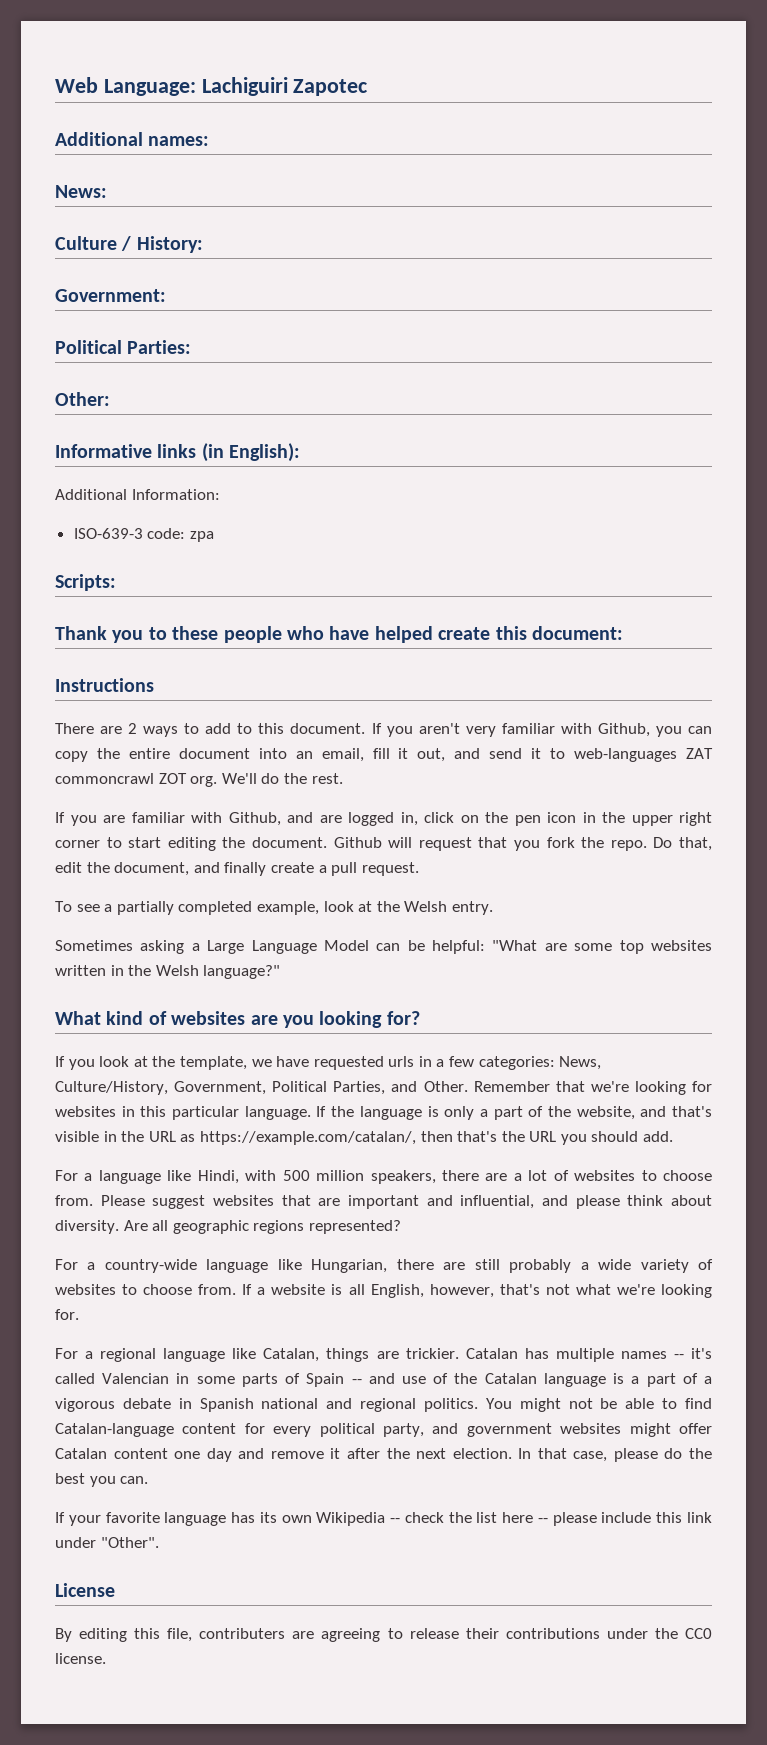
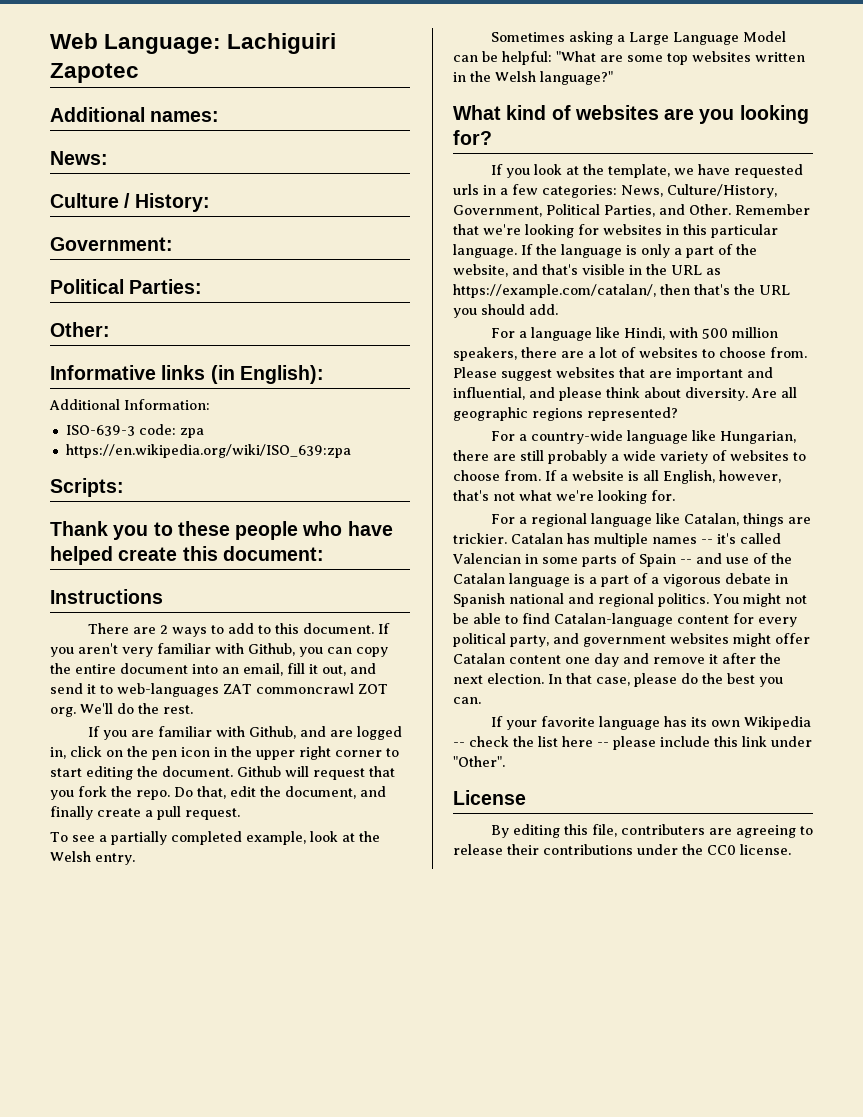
(214, 536) none -> [65,444,351,458] // https://en.wikipedia.org/wiki/ISO_639:zpa

